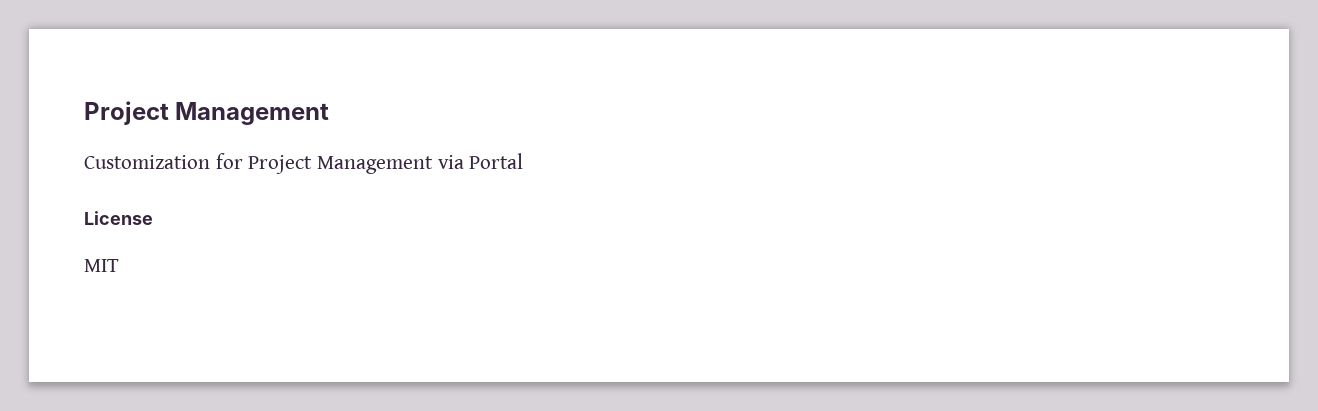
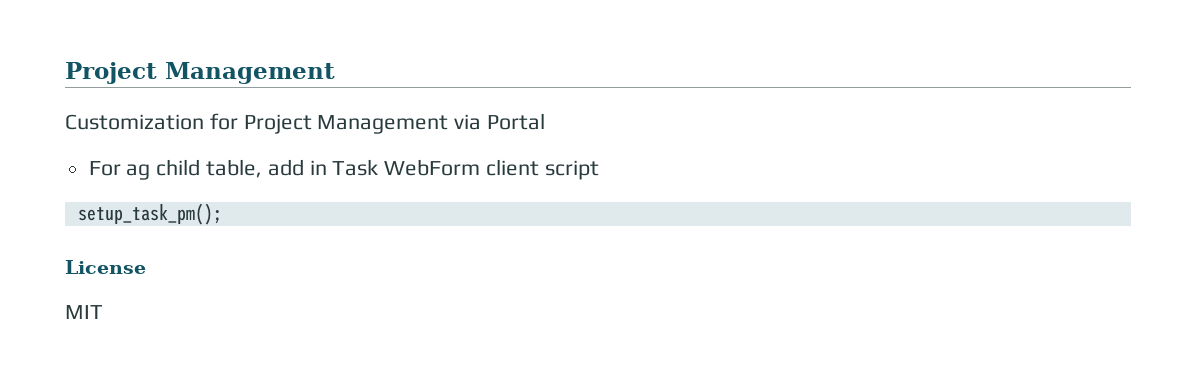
(524, 161) none -> [88,159,599,180] [77,203,222,225] // For ag child table, add in Task WebForm client script // setup_task_pm();

